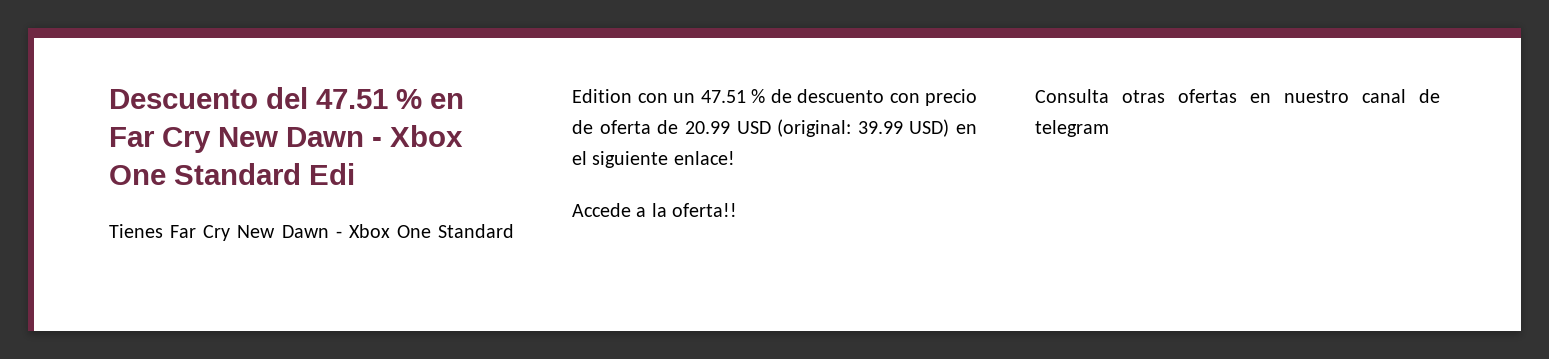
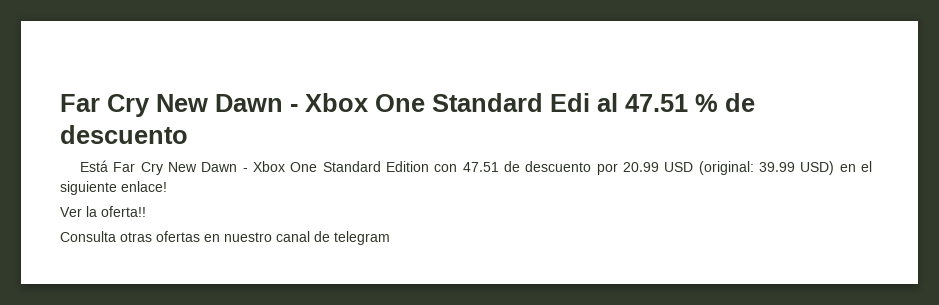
[109,87,464,109] Descuento del 47.51 % en -> (60, 103) none
[109,224,163,238] // Tienes -> [597,93,755,112] [60,125,188,144] [79,160,108,172] al 47.51 % de descuento // Está
[673,89,977,106] [572,120,679,134] un 47.51 % de descuento con precio de oferta de -> [462,161,618,175] 47.51 de descuento por
[572,203,647,217] Accede a -> [60,207,82,217] Ver

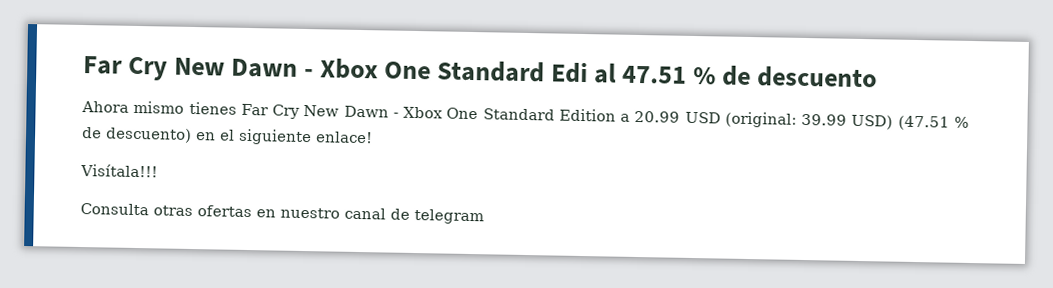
[79,160,108,172] Está -> [81,100,237,115] Ahora mismo tienes
[434,161,618,175] con 47.51 de descuento por -> [620,113,631,122] a
(835, 168) none -> [897,115,970,131] [82,127,192,143] (47.51 % de descuento)
[60,206,146,217] Ver la oferta!! -> [80,163,158,178] Visítala!!!

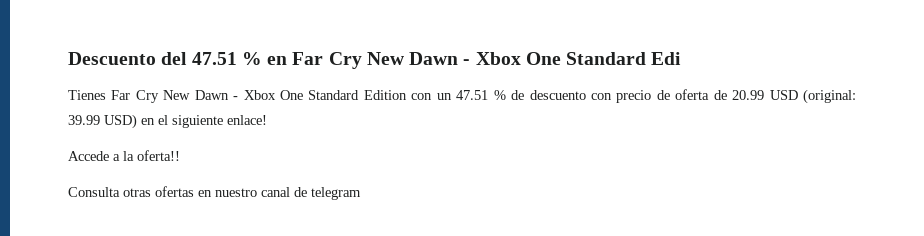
(83, 65) none -> [68,52,288,65] Descuento del 47.51 % en
[594,63,878,89] [81,100,237,115] al 47.51 % de descuento // Ahora mismo tienes -> [68,90,106,100] // Tienes
[620,113,631,122] a -> [411,89,727,103] con un 47.51 % de descuento con precio de oferta de
[897,115,970,131] [82,127,192,143] (47.51 % de descuento) -> (137, 121) none
[80,163,158,178] Visítala!!! -> [68,150,180,161] Accede a la oferta!!

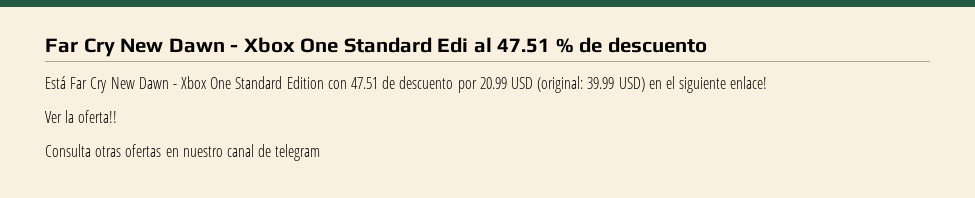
[68,52,288,65] Descuento del 47.51 % en -> (45, 45) none
[68,90,106,100] // Tienes -> [473,37,707,53] [45,76,66,89] al 47.51 % de descuento // Está
[436,89,727,103] un 47.51 % de descuento con precio de oferta de -> [351,76,477,93] 47.51 de descuento por
[68,151,120,161] Accede a -> [45,111,62,123] Ver

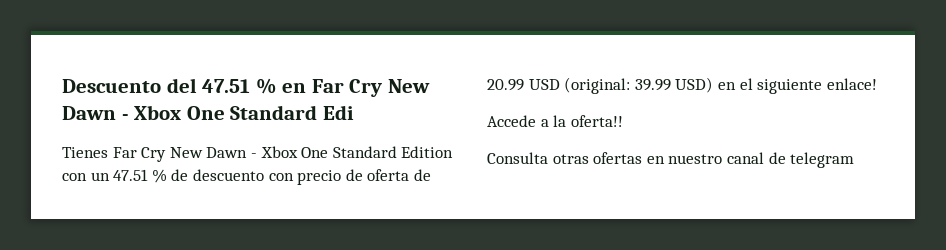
(45, 45) none -> [62,78,307,94] Descuento del 47.51 % en
[473,37,707,53] [45,76,66,89] al 47.51 % de descuento // Está -> [62,147,108,158] // Tienes
[351,76,477,93] 47.51 de descuento por -> [90,169,431,185] un 47.51 % de descuento con precio de oferta de
[45,111,62,123] Ver -> [487,115,549,127] Accede a

